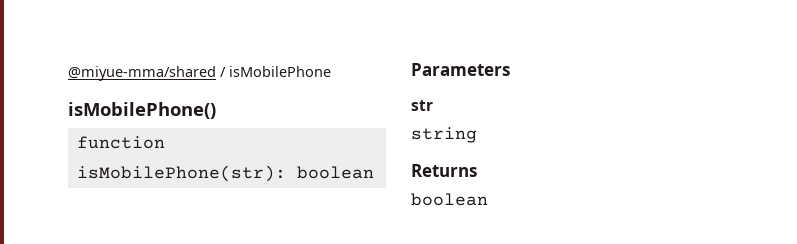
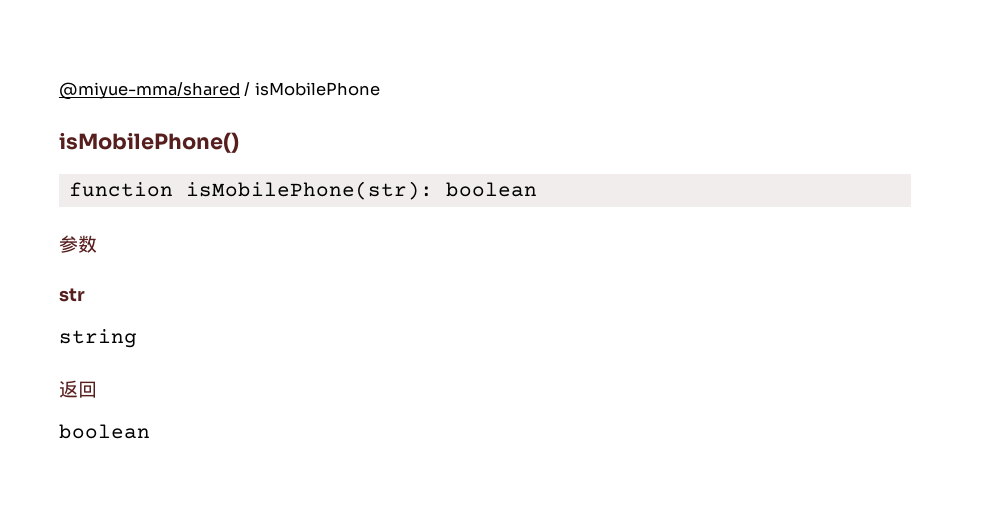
[411,63,510,76] Parameters -> [59,235,97,253] 参数
[411,164,477,177] Returns -> [59,380,97,398] 返回

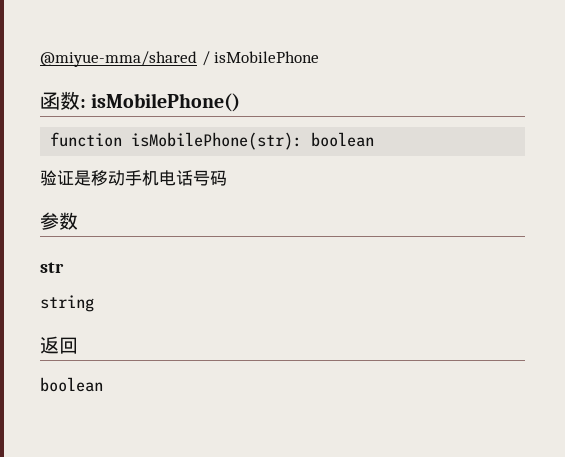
(380, 89) none -> [40,91,86,110] 函数:
(537, 189) none -> [40,170,227,186] // 验证是移动手机电话号码

